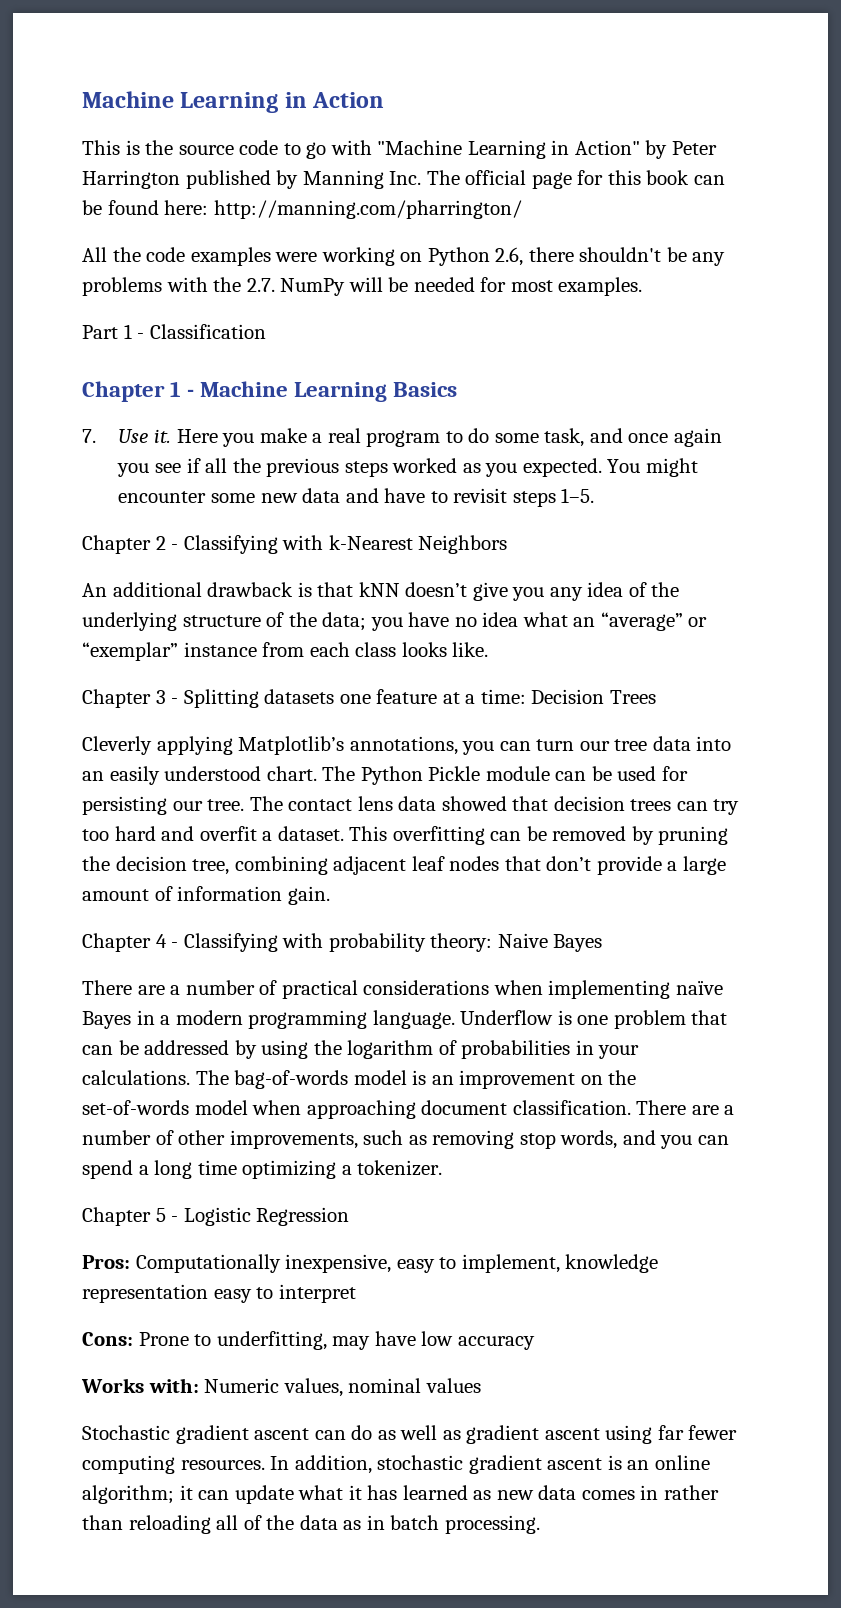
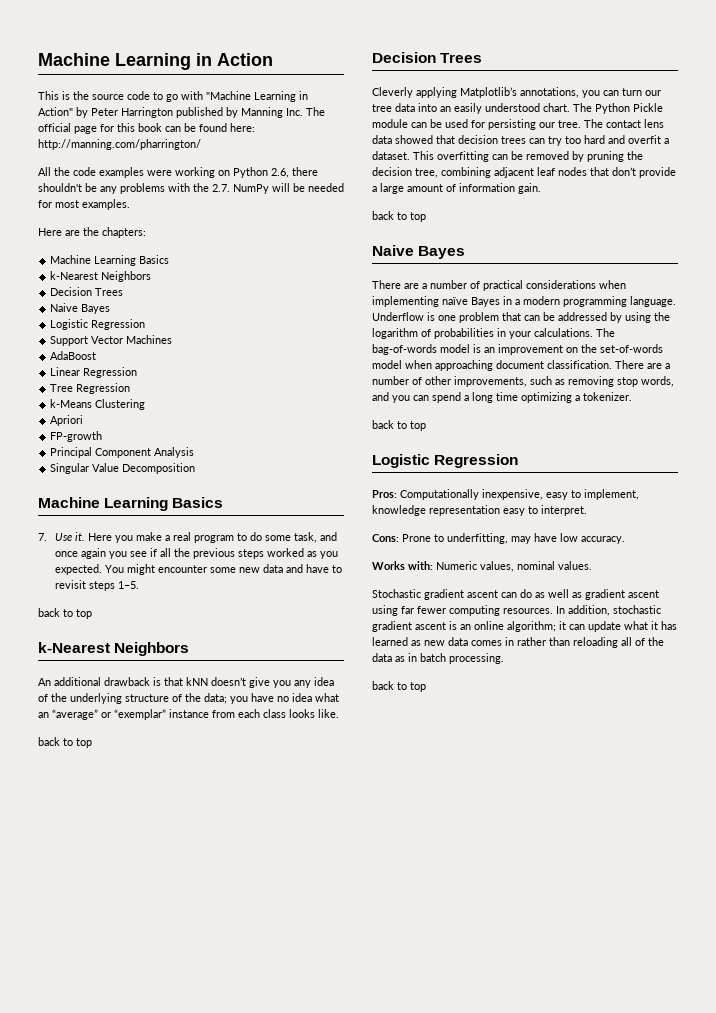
[82,324,266,339] [82,381,195,402] Part 1 - Classification // Chapter 1 - -> [38,227,146,238] [50,255,170,266] [50,271,152,282] [50,287,124,296] [50,303,111,314] [50,319,146,330] [50,335,173,346] [50,351,97,360] [50,367,138,378] [50,383,131,394] [50,399,146,410] [50,415,84,426] [50,431,103,442] [50,447,195,458] [50,463,196,474] Here are the chapters: // Machine Learning Basics // k-Nearest Neighbors // Decision Trees // Naive Bayes // Logistic Regression // Support Vector Machines // AdaBoost // Linear Regression // Tree Regression // k-Means Clustering // Apriori // FP-growth // Principal Component Analysis // Singular Value Decomposition //
[82,535,324,554] Chapter 2 - Classifying with -> [38,608,92,619] back to top //
[82,689,526,708] Chapter 3 - Splitting datasets one feature at a time: -> [38,737,92,748] back to top //
[82,933,493,952] Chapter 4 - Classifying with probability theory: -> [372,211,426,222] back to top //
[82,1207,179,1226] Chapter 5 - -> [372,420,426,431] back to top //
[278,1284,356,1303] interpret -> [541,505,587,516] interpret.
[457,1336,535,1350] accuracy -> [581,536,625,544] accuracy.
[425,1378,481,1393] values -> [558,561,592,570] values.
(540, 1524) none -> [372,681,426,692] // back to top

